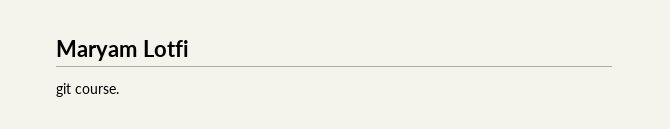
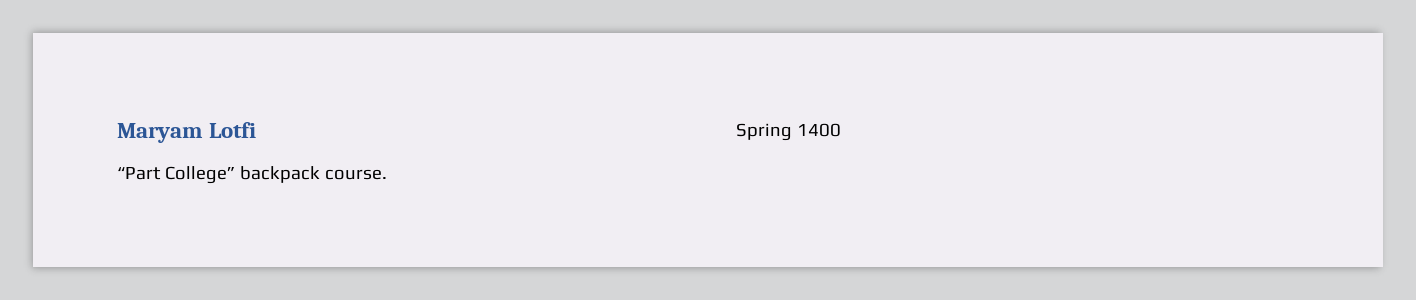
[56,83,71,97] git -> [117,166,320,184] “Part College” backpack
(119, 90) none -> [736,123,841,141] // Spring 1400

